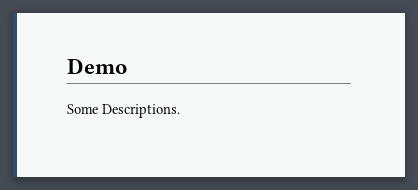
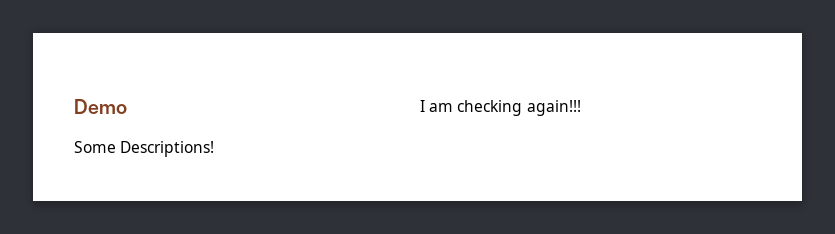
[102,104,180,118] Descriptions. -> [120,141,215,157] [420,100,581,116] Descriptions! // I am checking again!!!

